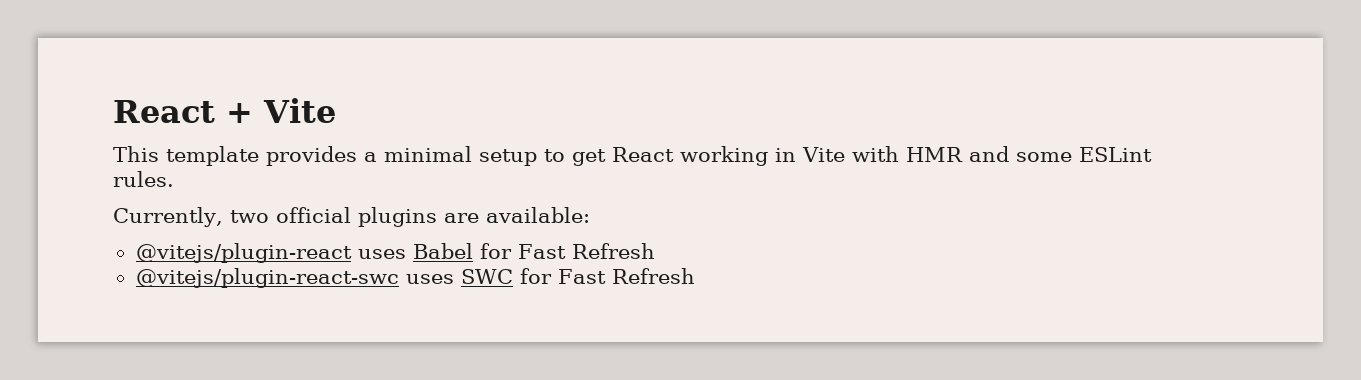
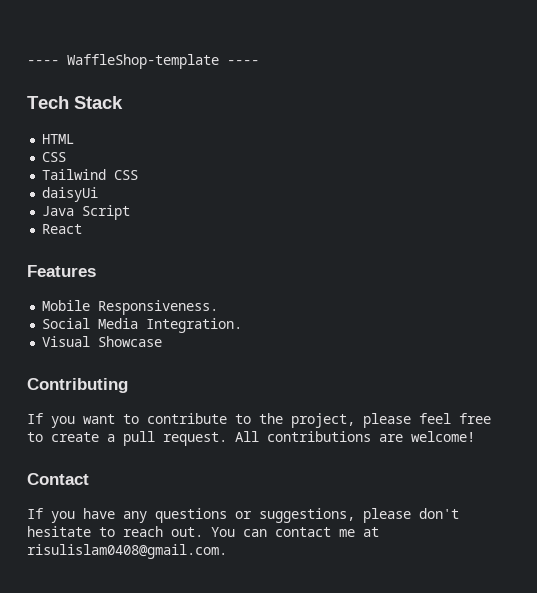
[113,98,336,123] [113,146,1152,166] [113,171,174,187] [113,207,590,227] [135,243,655,263] [135,268,695,288] React + Vite // This template provides a minimal setup to get React working in Vite with HMR and some ESLint rules. // Currently, two official plugins are available: // @vitejs/plugin-react uses Babel for Fast Refresh // @vitejs/plugin-react-swc uses SWC for Fast Refresh -> [27,54,259,69] [27,96,123,109] [42,134,75,144] [42,152,67,162] [42,169,139,180] [42,187,99,202] [42,205,131,220] [42,224,83,234] [27,265,96,277] [42,300,219,315] [42,318,243,333] [42,336,163,347] [27,378,128,393] [27,413,491,428] [27,431,475,446] [27,473,89,485] [27,508,459,523] [27,526,379,537] [27,544,227,559] ---- WaffleShop-template ---- // Tech Stack // HTML // CSS // Tailwind CSS // daisyUi // Java Script // React // Features // Mobile Responsiveness. // Social Media Integration. // Visual Showcase // Contributing // If you want to contribute to the project, please feel free to create a pull request. All contributions are welcome! // Contact // If you have any questions or suggestions, please don't hesitate to reach out. You can contact me at risulislam0408@gmail.com.

